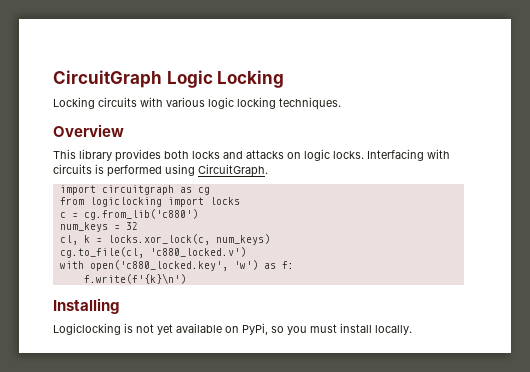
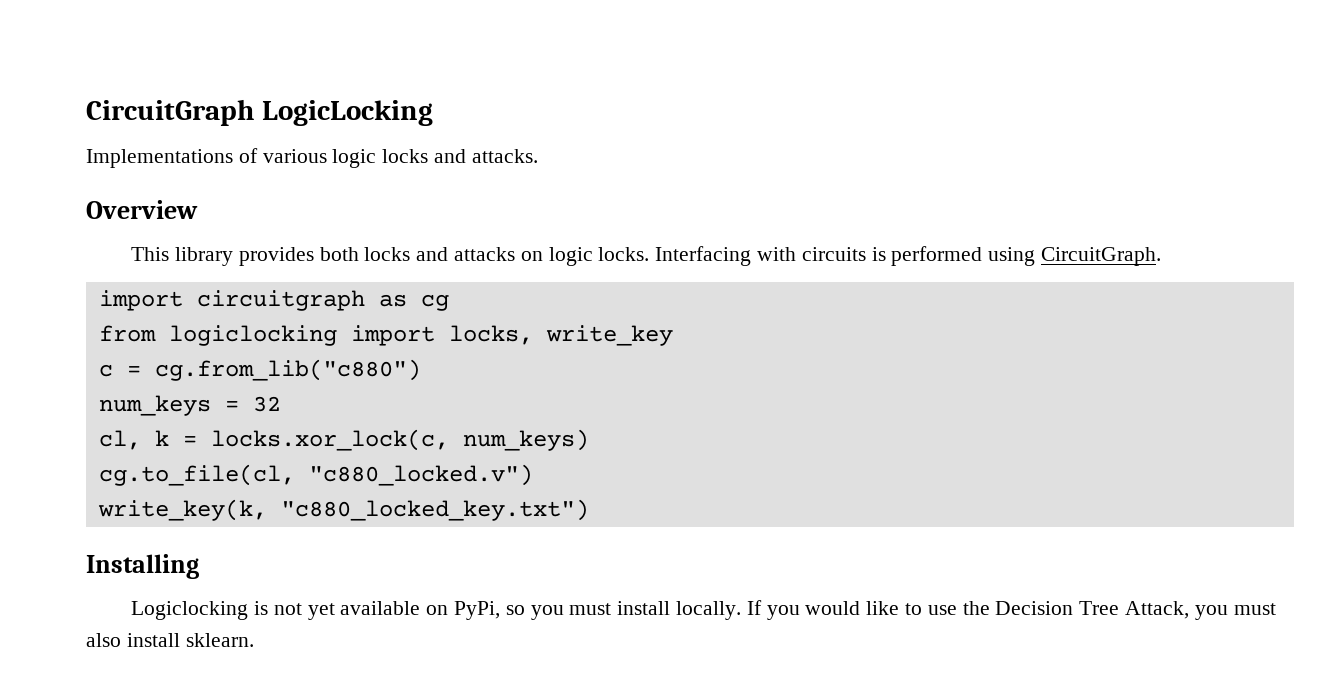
[166,70,285,88] [53,97,341,110] Logic Locking // Locking circuits with various logic locking techniques. -> [261,100,433,126] [86,148,538,168] LogicLocking // Implementations of various logic locks and attacks.
[209,197,240,205] locks -> [448,325,673,346] locks, write_key
[83,209,198,220] cg.from_lib('c880') -> [154,359,421,381] cg.from_lib("c880")
[149,247,246,257] [59,260,294,271] [83,273,186,284] 'c880_locked.v') // with open('c880_locked.key', 'w') as f: // f.write(f'{k}\n') -> [308,464,533,486] [97,499,589,521] "c880_locked.v") // write_key(k, "c880_locked_key.txt")
(412, 330) none -> [746,600,1276,620] [86,633,254,647] If you would like to use the Decision Tree Attack, you must also install sklearn.

